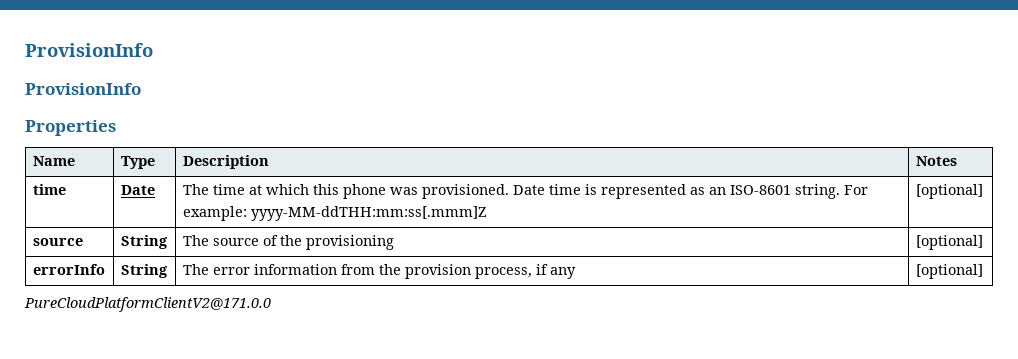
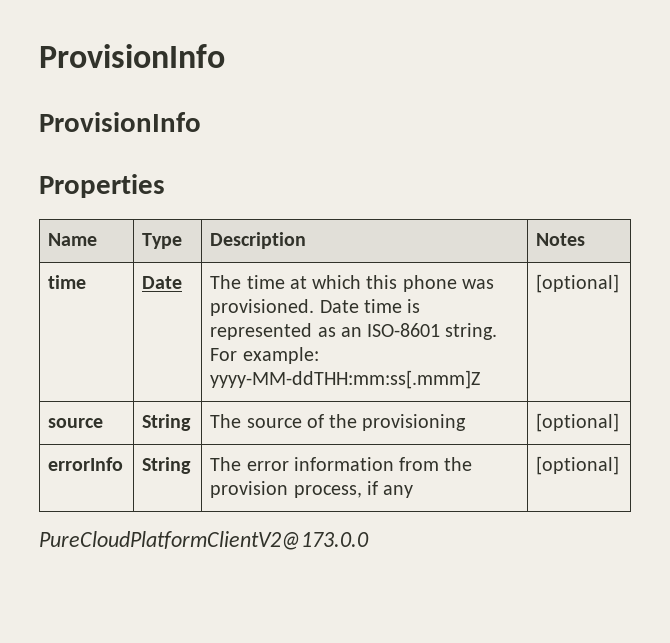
[24,297,271,312] PureCloudPlatformClientV2@171.0.0 -> [39,531,369,550] PureCloudPlatformClientV2@173.0.0

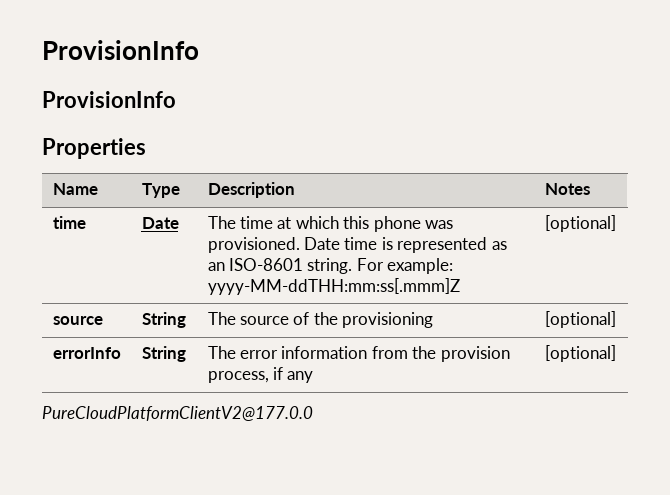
[39,531,369,550] PureCloudPlatformClientV2@173.0.0 -> [42,406,313,421] PureCloudPlatformClientV2@177.0.0

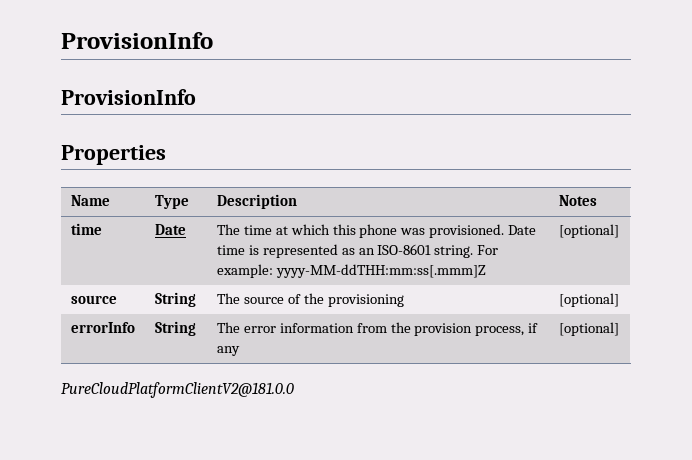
[42,406,313,421] PureCloudPlatformClientV2@177.0.0 -> [61,382,294,398] PureCloudPlatformClientV2@181.0.0

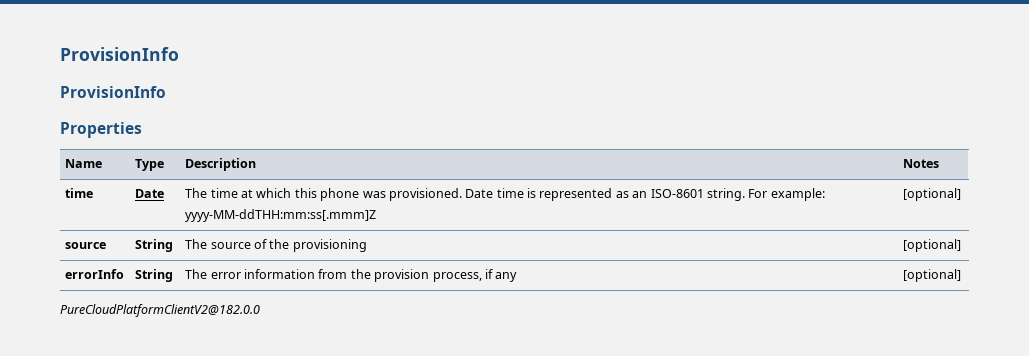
[61,382,294,398] PureCloudPlatformClientV2@181.0.0 -> [60,304,260,317] PureCloudPlatformClientV2@182.0.0

